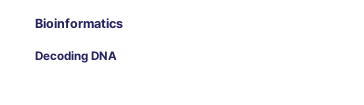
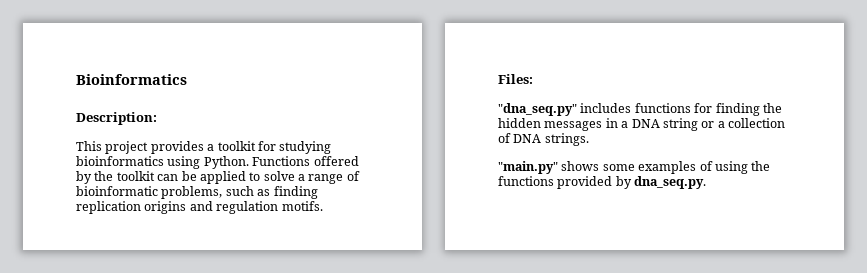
[35,51,118,63] Decoding DNA -> [76,112,157,125] [76,141,332,154] [76,156,359,169] [76,171,360,184] [76,186,318,199] [76,201,323,214] [498,74,533,84] [498,103,782,116] [498,118,785,131] [498,133,589,146] [498,161,771,174] [498,176,707,189] Description: // This project provides a toolkit for studying bioinformatics using Python. Functions offered by the toolkit can be applied to solve a range of bioinformatic problems, such as finding replication origins and regulation motifs. // Files: // "dna_seq.py" includes functions for finding the hidden messages in a DNA string or a collection of DNA strings. // "main.py" shows some examples of using the functions provided by dna_seq.py.

